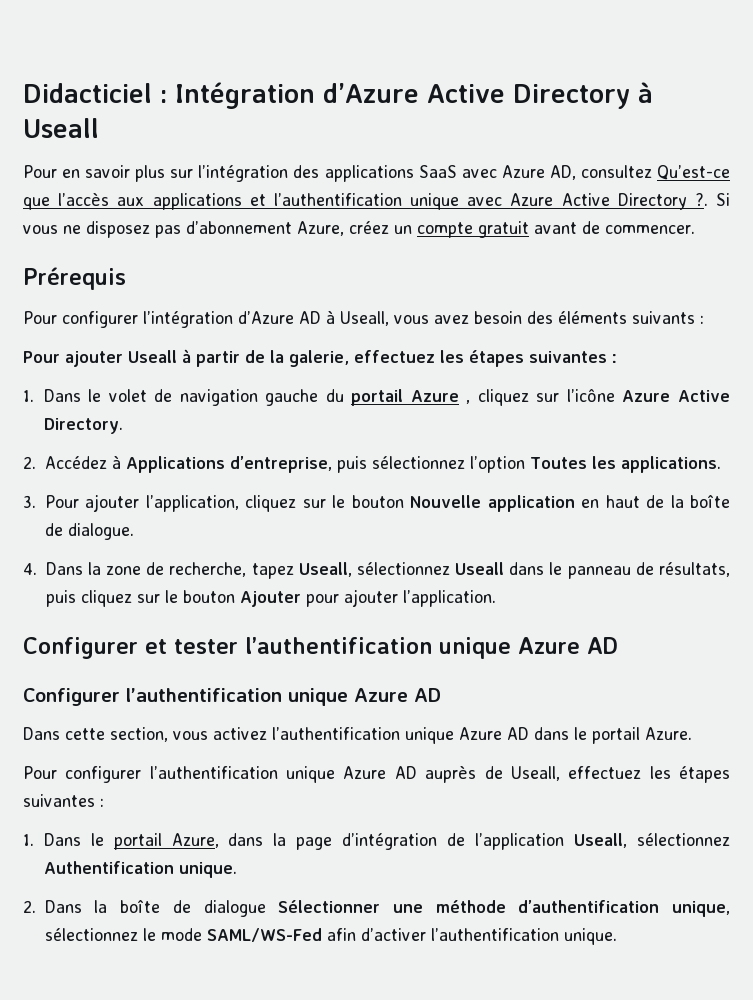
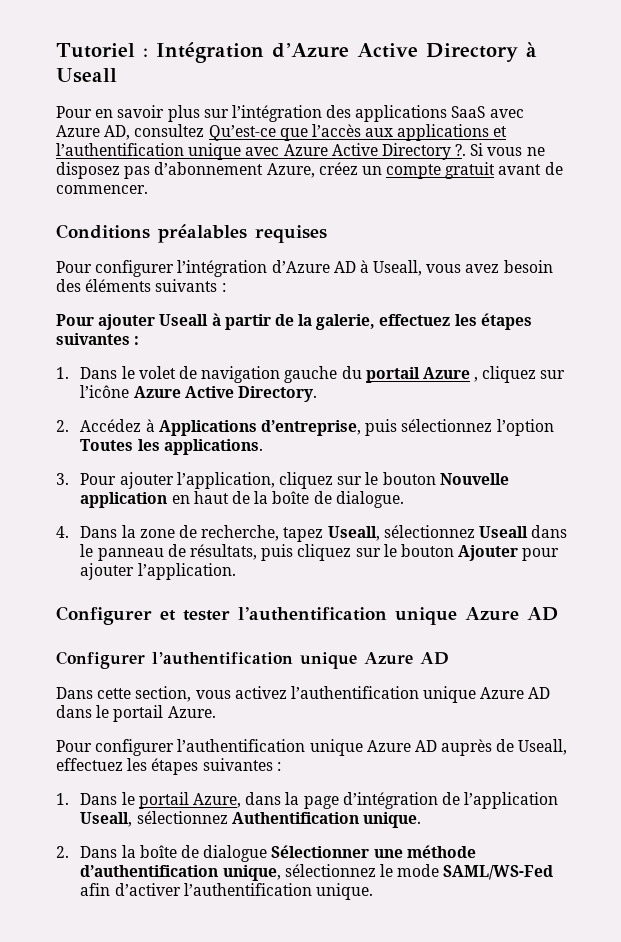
[23,83,152,103] Didacticiel -> [56,43,135,58] Tutoriel
[23,267,126,290] Prérequis -> [56,224,327,243] Conditions préalables requises

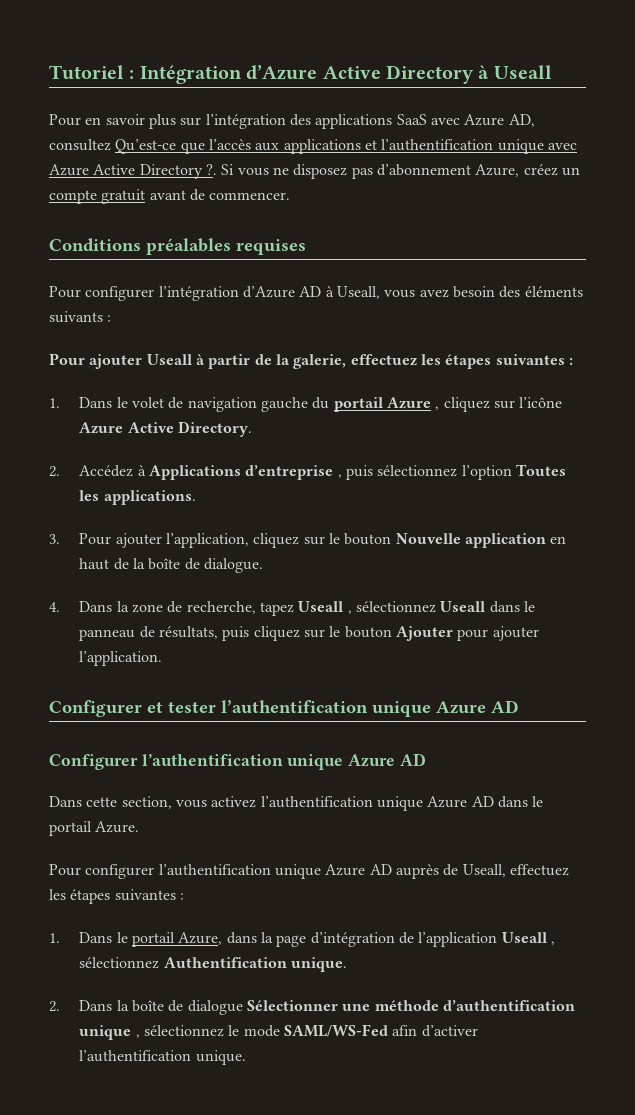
[260,420,361,436] d’entreprise, -> [245,465,342,480] d’entreprise ,
[327,526,380,541] Useall, -> [298,601,352,614] Useall ,
[80,812,133,827] Useall, -> [501,932,555,945] Useall ,
[222,865,281,881] unique, -> [79,1025,140,1040] unique ,

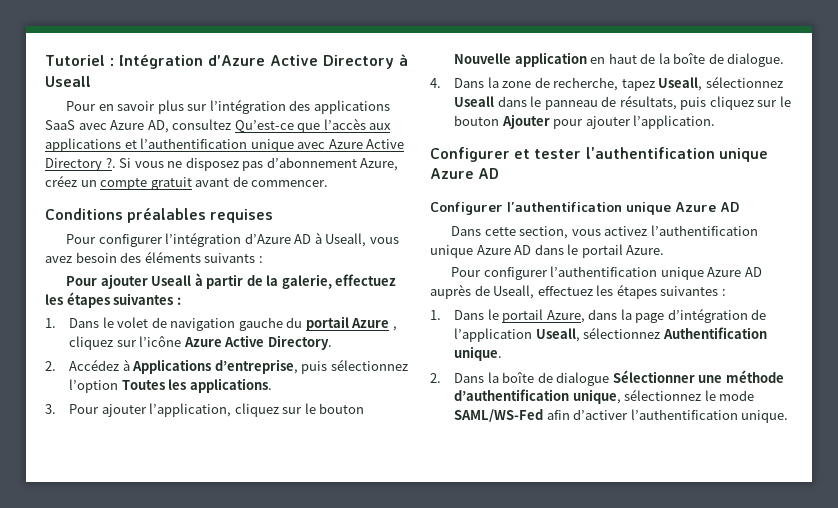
[245,465,342,480] d’entreprise , -> [214,359,298,374] d’entreprise,
[298,601,352,614] Useall , -> [658,77,703,91] Useall,
[501,932,555,945] Useall , -> [535,328,580,342] Useall,
[79,1025,140,1040] unique , -> [572,389,621,404] unique,

